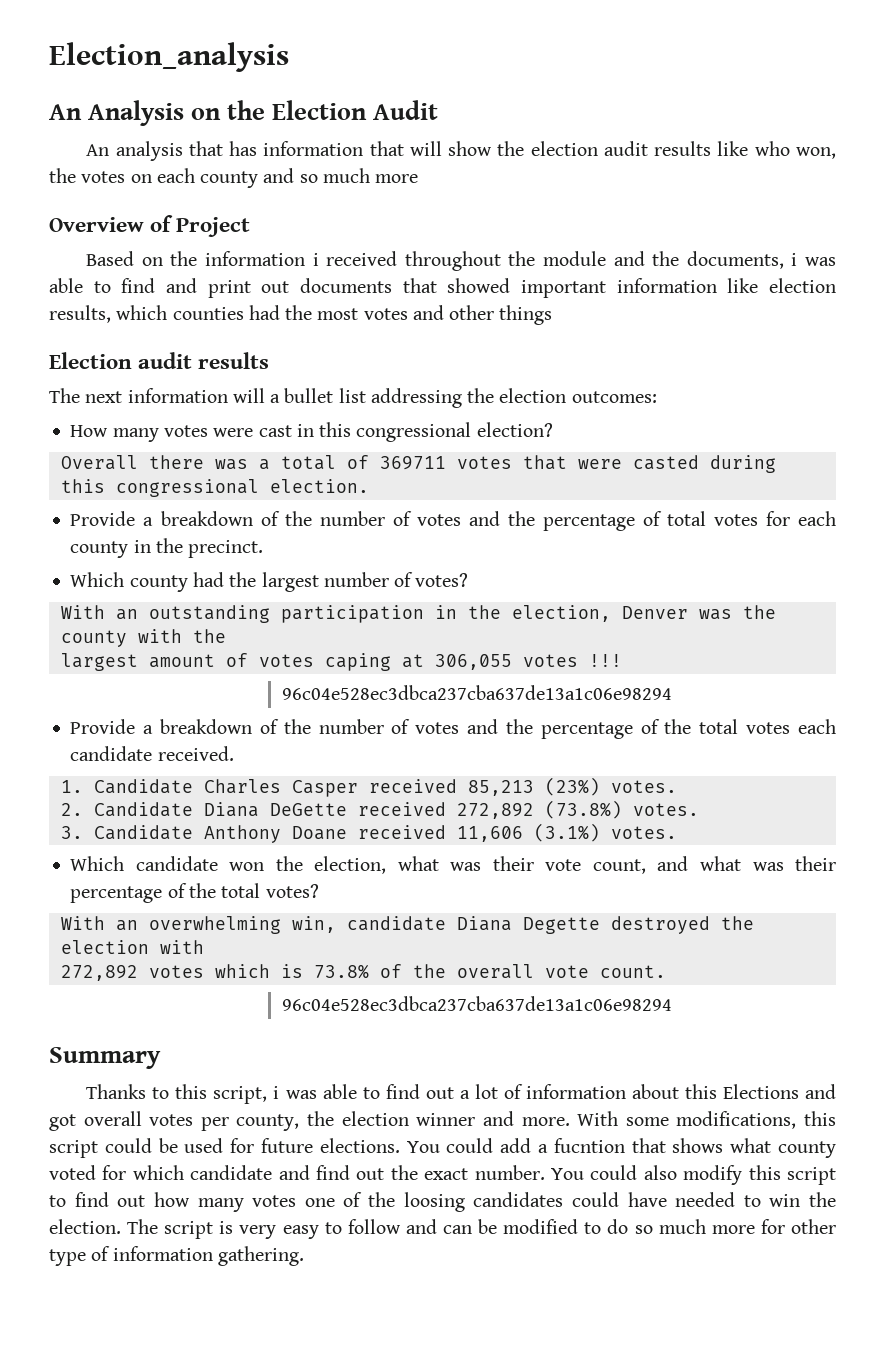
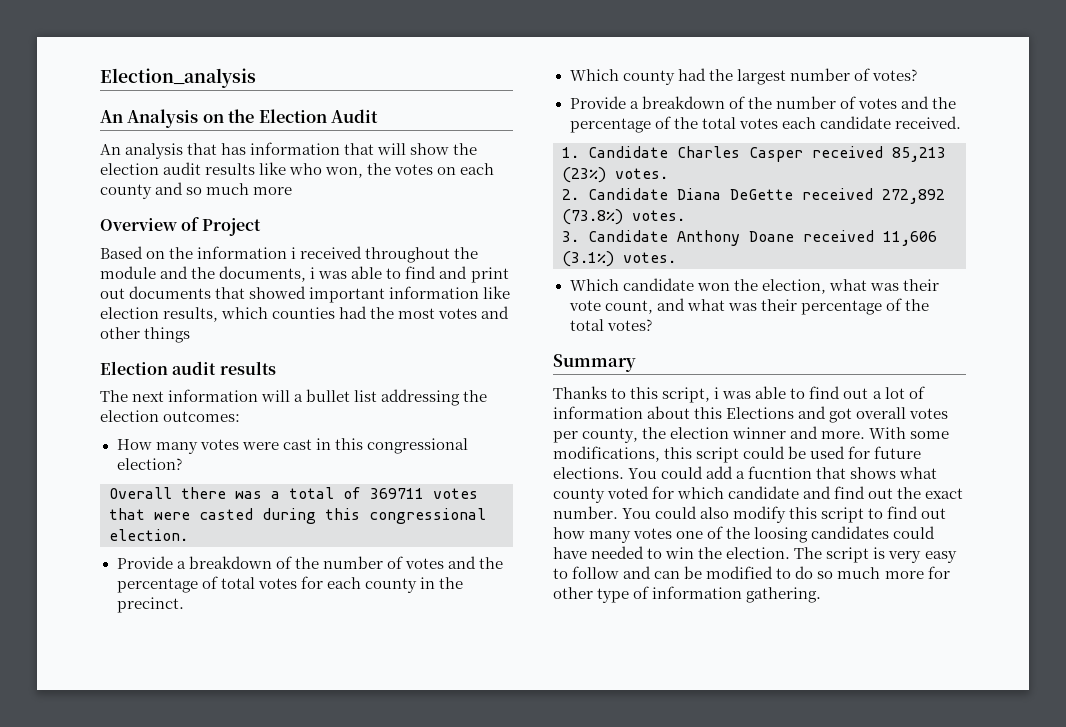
[60,605,776,623] [60,629,226,647] [60,653,622,671] [281,685,672,700] // With an outstanding participation in the election, Denver was the county with the // largest amount of votes caping at 306,055 votes !!! // 96c04e528ec3dbca237cba637de13a1c06e98294 -> (917, 75) none
[60,916,754,934] [60,940,204,954] [60,964,666,981] [281,996,672,1011] // With an overwhelming win, candidate Diana Degette destroyed the election with // 272,892 votes which is 73.8% of the overall vote count. // 96c04e528ec3dbca237cba637de13a1c06e98294 -> (652, 325) none

